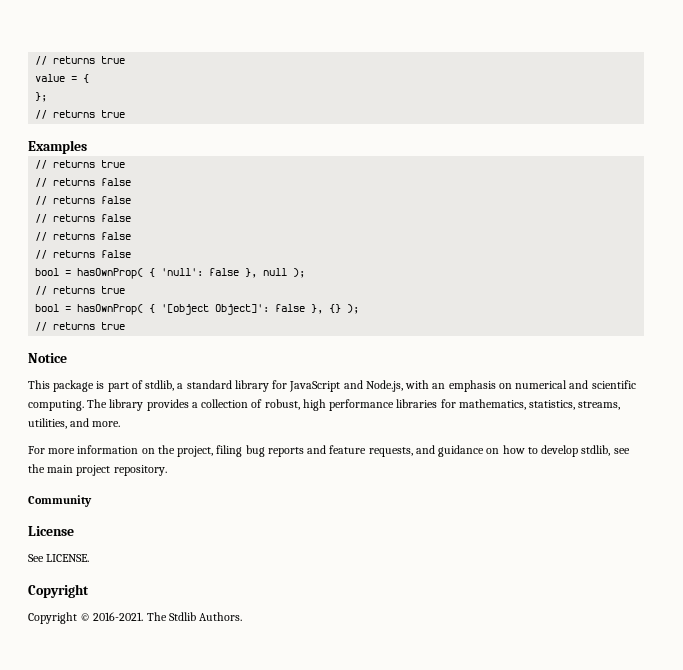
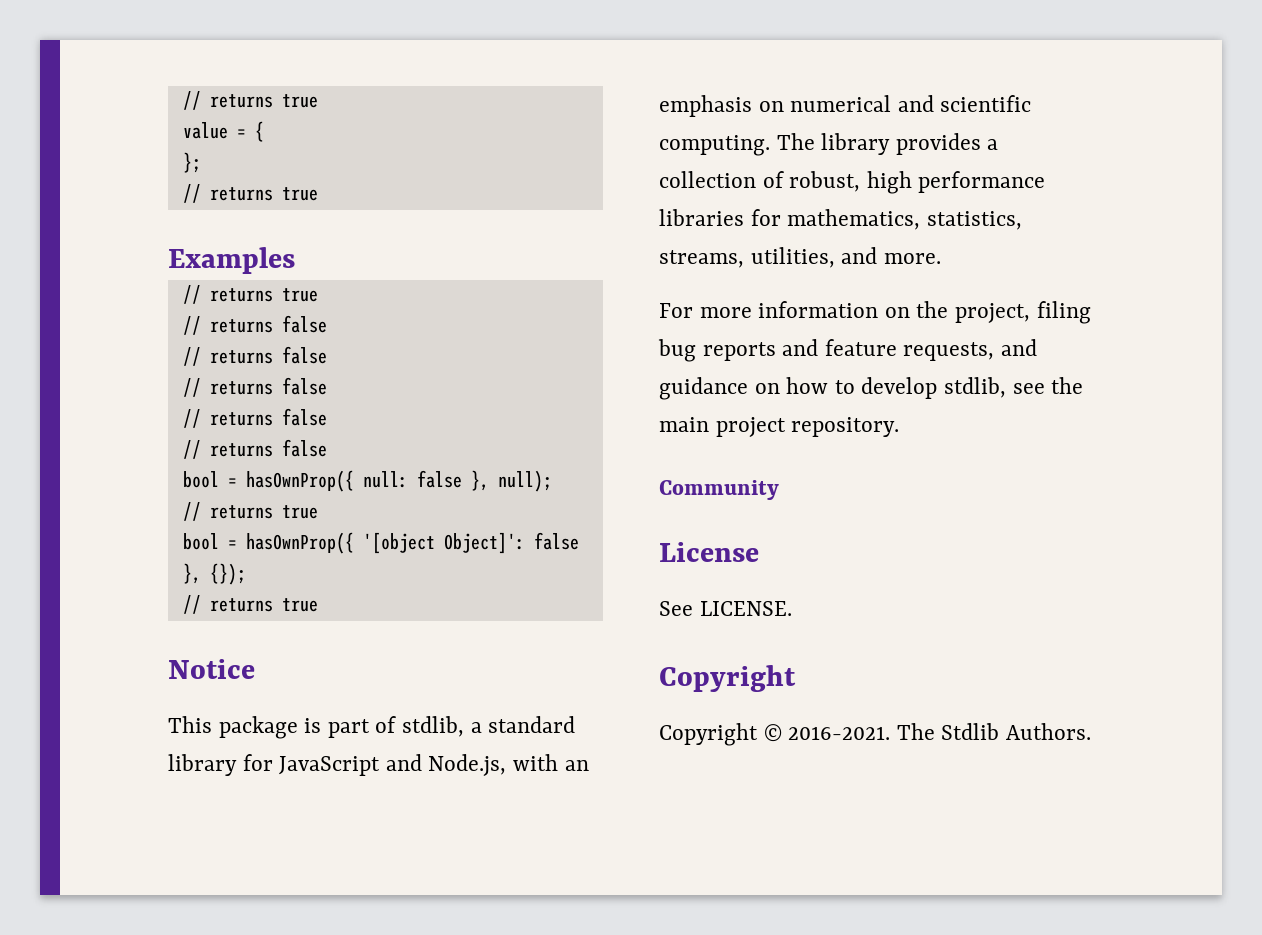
[77,268,306,279] hasOwnProp( { 'null': false }, null ); -> [245,470,552,492] hasOwnProp({ null: false }, null);
[77,304,156,315] hasOwnProp( { -> [245,532,354,554] hasOwnProp({
[329,304,360,314] {} ); -> [209,563,246,585] {});

